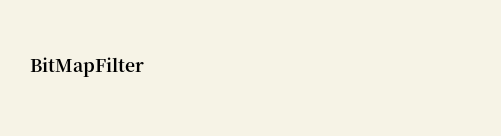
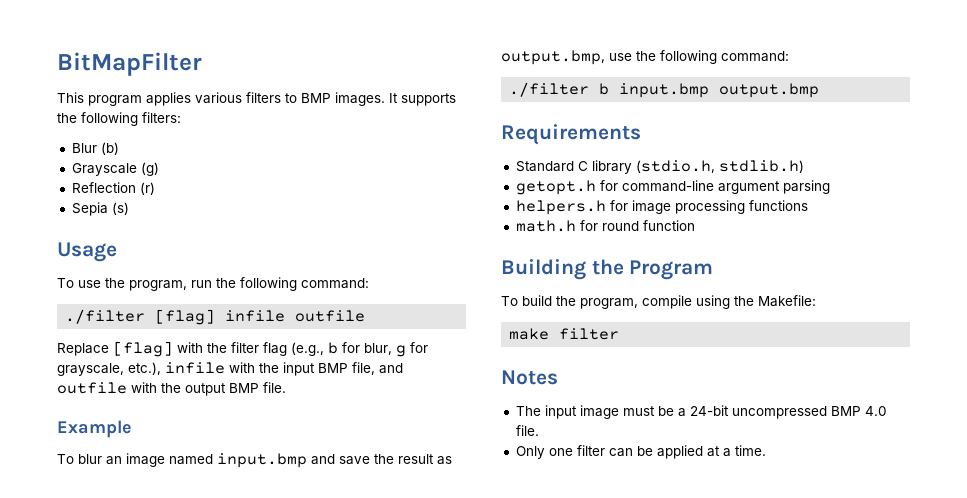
(144, 67) none -> [57,92,456,106] [57,112,181,126] [71,142,119,155] [71,162,159,176] [71,182,155,195] [71,202,129,216] [57,242,117,262] [57,277,369,291] [65,309,366,325] [57,341,428,357] [57,362,403,376] [57,382,286,396] [57,420,132,438] [57,453,452,468] [501,50,789,65] [509,82,820,98] [501,124,641,145] [515,160,804,174] [515,180,830,195] [515,200,808,215] [515,220,695,232] [501,259,714,280] [501,295,816,309] [509,328,620,340] [501,370,558,385] [515,405,887,419] [515,425,539,436] [515,445,766,459] // This program applies various filters to BMP images. It supports the following filters: // Blur (b) // Grayscale (g) // Reflection (r) // Sepia (s) // Usage // To use the program, run the following command: // ./filter [flag] infile outfile // Replace [flag] with the filter flag (e.g., b for blur, g for grayscale, etc.), infile with the input BMP file, and outfile with the output BMP file. // Example // To blur an image named input.bmp and save the result as output.bmp, use the following command: // ./filter b input.bmp output.bmp // Requirements // Standard C library (stdio.h, stdlib.h) // getopt.h for command-line argument parsing // helpers.h for image processing functions // math.h for round function // Building the Program // To build the program, compile using the Makefile: // make filter // Notes // The input image must be a 24-bit uncompressed BMP 4.0 file. // Only one filter can be applied at a time.

